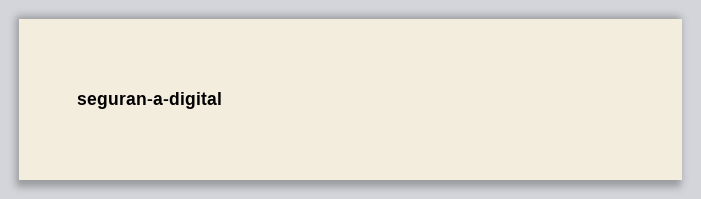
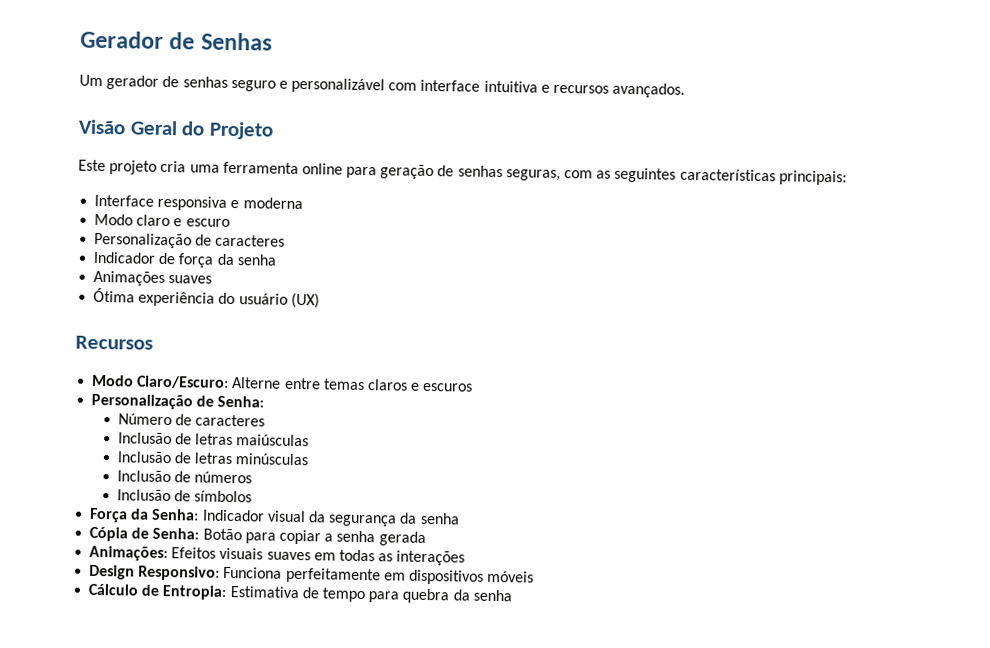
[77,92,222,109] seguran-a-digital -> [80,30,273,51] [79,74,686,98] [78,119,275,140] [78,159,847,186] [94,194,303,211] [94,213,230,227] [94,232,286,249] [93,251,277,268] [93,270,213,286] [93,287,320,309] [75,335,153,350] [92,374,474,392] [91,393,265,410] [117,413,265,427] [117,432,310,447] [116,451,310,466] [116,470,252,484] [116,489,252,503] [89,507,460,527] [89,526,426,546] [89,545,466,566] [89,564,535,585] [88,583,512,604] Gerador de Senhas // Um gerador de senhas seguro e personalizável com interface intuitiva e recursos avançados. // Visão Geral do Projeto // Este projeto cria uma ferramenta online para geração de senhas seguras, com as seguintes características principais: // Interface responsiva e moderna // Modo claro e escuro // Personalização de caracteres // Indicador de força da senha // Animações suaves // Ótima experiência do usuário (UX) // Recursos // Modo Claro/Escuro: Alterne entre temas claros e escuros // Personalização de Senha: // Número de caracteres // Inclusão de letras maiúsculas // Inclusão de letras minúsculas // Inclusão de números // Inclusão de símbolos // Força da Senha: Indicador visual da segurança da senha // Cópia de Senha: Botão para copiar a senha gerada // Animações: Efeitos visuais suaves em todas as interações // Design Responsivo: Funciona perfeitamente em dispositivos móveis // Cálculo de Entropia: Estimativa de tempo para quebra da senha

